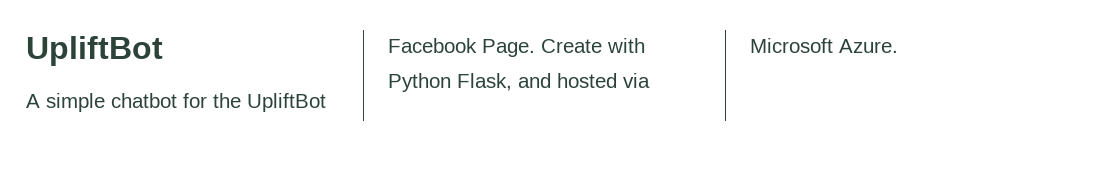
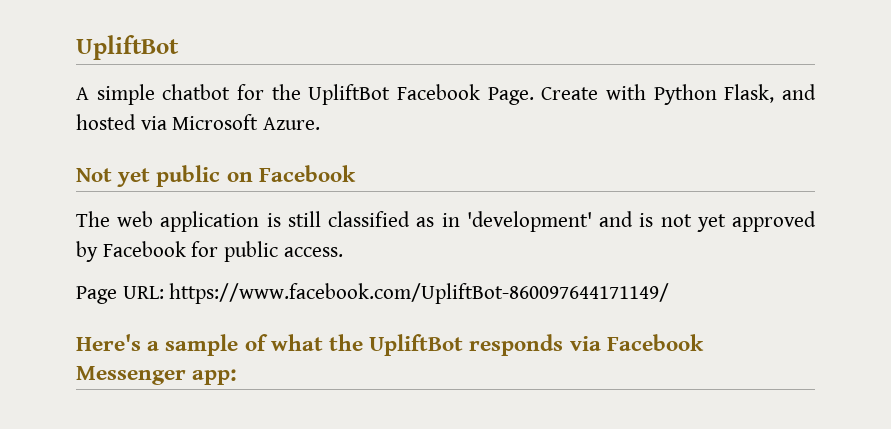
(898, 46) none -> [76,165,356,187] [76,211,817,232] [76,241,343,262] [76,283,670,304] [76,334,704,356] [76,366,238,385] // Not yet public on Facebook // The web application is still classified as in 'development' and is not yet approved by Facebook for public access. // Page URL: https://www.facebook.com/UpliftBot-860097644171149/ // Here's a sample of what the UpliftBot responds via Facebook Messenger app:

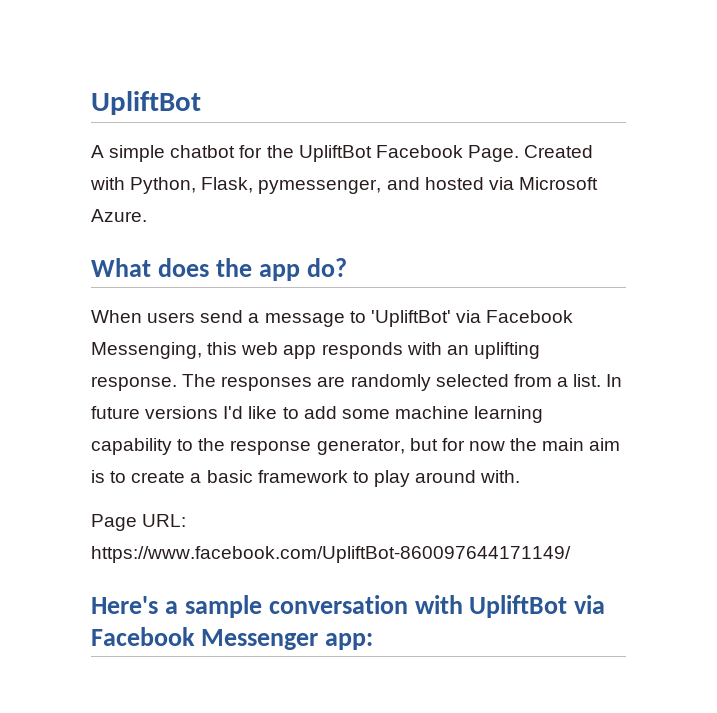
[541,84,775,105] Create with Python Flask, -> [524,145,594,158] [90,177,382,194] Created with Python, Flask, pymessenger,
[76,165,356,187] [76,211,817,232] [76,241,343,262] Not yet public on Facebook // The web application is still classified as in 'development' and is not yet approved by Facebook for public access. -> [91,258,347,281] [91,310,574,327] [91,342,540,359] [91,374,623,391] [91,406,544,423] [91,438,621,455] [91,470,521,487] What does the app do? // When users send a message to 'UpliftBot' via Facebook Messenging, this web app responds with an uplifting response. The responses are randomly selected from a list. In future versions I'd like to add some machine learning capability to the response generator, but for now the main aim is to create a basic framework to play around with.
[244,334,564,356] of what the UpliftBot responds -> [268,595,568,618] conversation with UpliftBot

